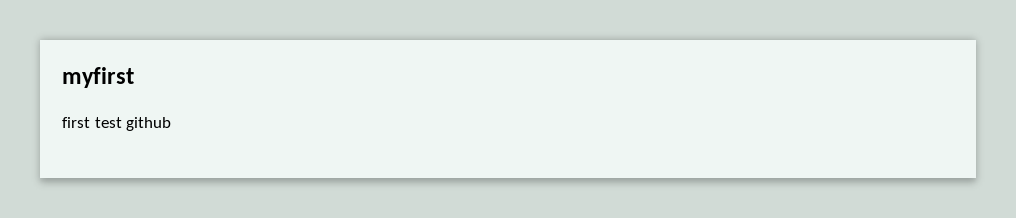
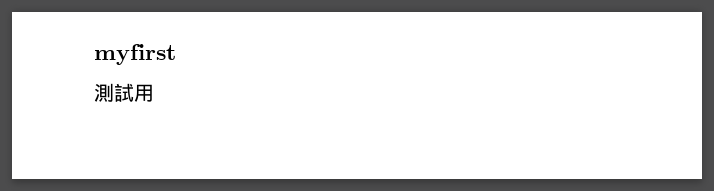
[62,117,172,131] first test github -> [94,83,154,102] 測試用

